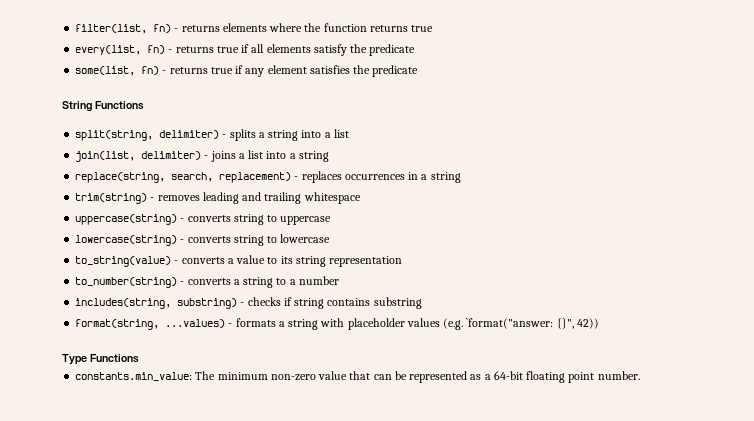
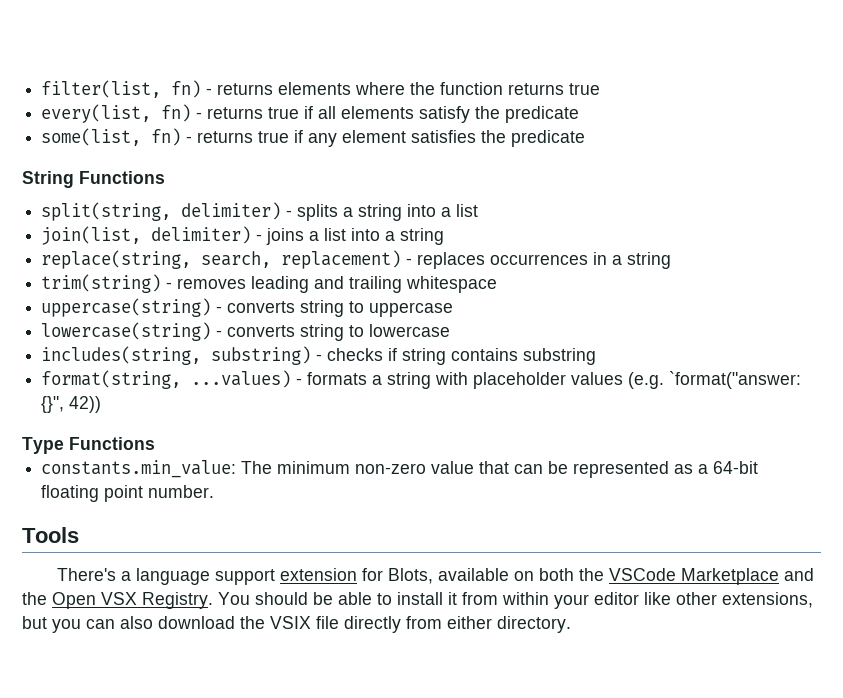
[75,255,403,267] [75,276,339,288] // to_string(value) - converts a value to its string representation // to_number(string) - converts a string to a number -> (451, 330) none
(640, 375) none -> [22,527,79,543] [57,568,815,585] [22,592,813,609] [22,616,571,633] // Tools // There's a language support extension for Blots, available on both the VSCode Marketplace and the Open VSX Registry. You should be able to install it from within your editor like other extensions, but you can also download the VSIX file directly from either directory.

